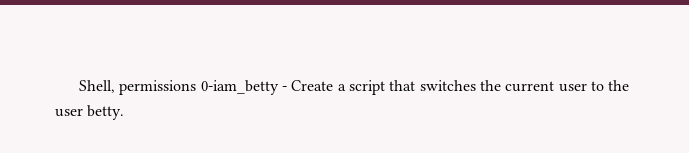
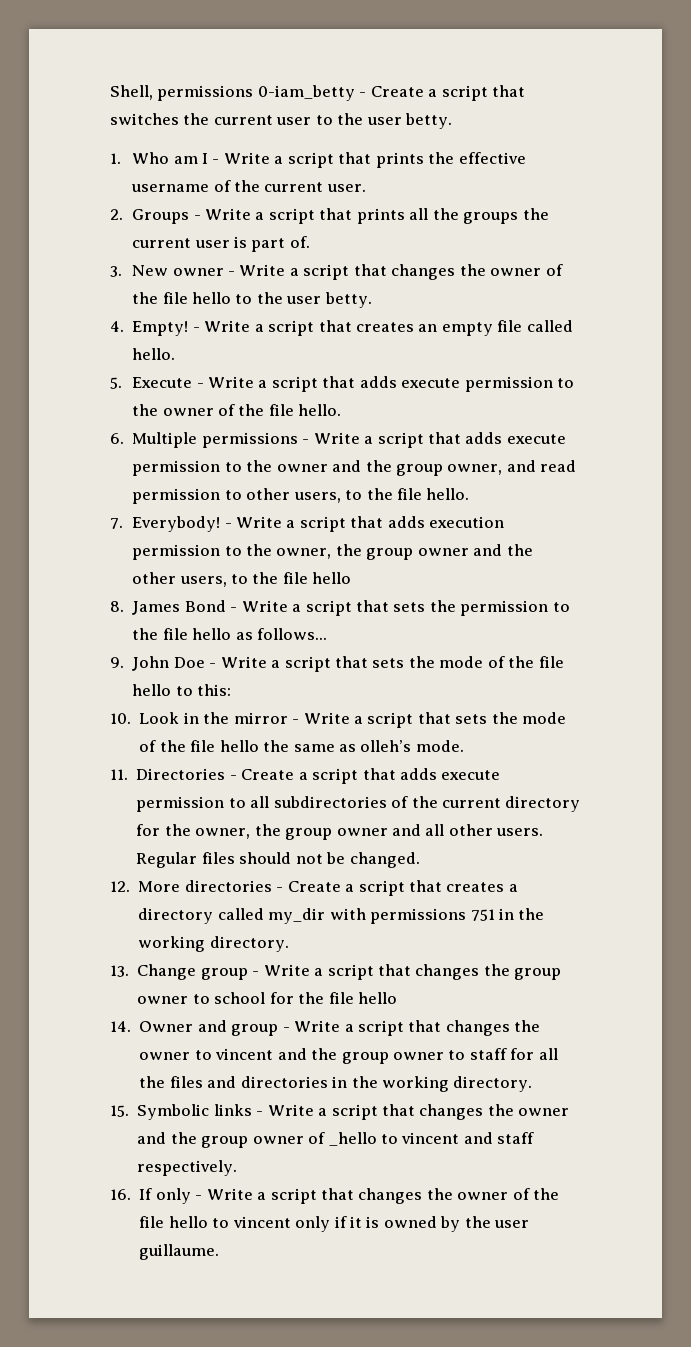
(125, 112) none -> [110,152,526,168] [131,180,366,192] [110,208,549,224] [132,236,310,252] [110,264,563,280] [132,292,372,308] [110,320,573,336] [132,348,176,360] [110,376,575,392] [132,404,342,416] [110,432,566,448] [132,460,577,476] [132,488,470,504] [110,516,505,532] [132,544,533,560] [132,572,352,587] [110,600,570,616] [132,628,328,640] [110,656,564,672] [132,684,232,696] [110,712,567,728] [139,740,464,752] [110,768,501,784] [136,796,581,812] [136,824,544,840] [136,852,420,868] [110,880,518,896] [138,908,545,924] [138,936,289,952] [110,964,562,980] [137,992,397,1004] [110,1020,541,1036] [139,1048,558,1064] [139,1076,533,1092] [110,1104,570,1120] [137,1132,535,1148] [137,1160,238,1176] [110,1188,560,1204] [139,1216,530,1232] [139,1244,220,1260] // 1. Who am I - Write a script that prints the effective username of the current user. // 2. Groups - Write a script that prints all the groups the current user is part of. // 3. New owner - Write a script that changes the owner of the file hello to the user betty. // 4. Empty! - Write a script that creates an empty file called hello. // 5. Execute - Write a script that adds execute permission to the owner of the file hello. // 6. Multiple permissions - Write a script that adds execute permission to the owner and the group owner, and read permission to other users, to the file hello. // 7. Everybody! - Write a script that adds execution permission to the owner, the group owner and the other users, to the file hello // 8. James Bond - Write a script that sets the permission to the file hello as follows... // 9. John Doe - Write a script that sets the mode of the file hello to this: // 10. Look in the mirror - Write a script that sets the mode of the file hello the same as olleh’s mode. // 11. Directories - Create a script that adds execute permission to all subdirectories of the current directory for the owner, the group owner and all other users. Regular files should not be changed. // 12. More directories - Create a script that creates a directory called my_dir with permissions 751 in the working directory. // 13. Change group - Write a script that changes the group owner to school for the file hello // 14. Owner and group - Write a script that changes the owner to vincent and the group owner to staff for all the files and directories in the working directory. // 15. Symbolic links - Write a script that changes the owner and the group owner of _hello to vincent and staff respectively. // 16. If only - Write a script that changes the owner of the file hello to vincent only if it is owned by the user guillaume.

